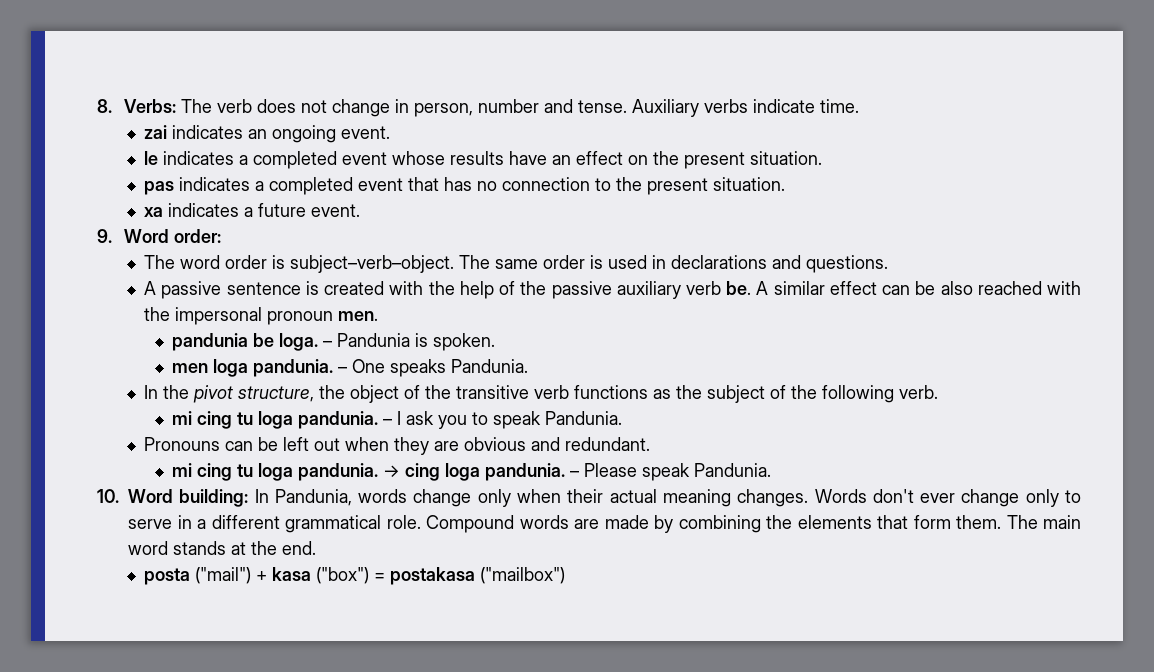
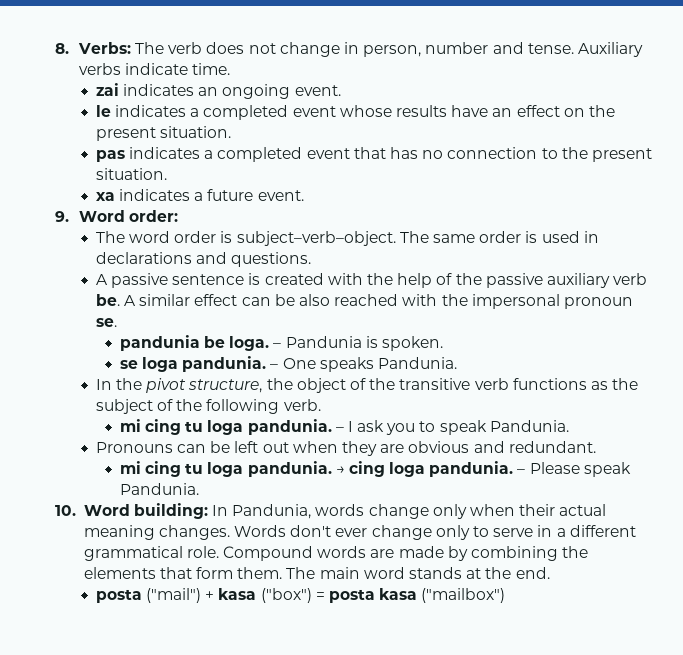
[338,311,379,321] men. -> [95,318,117,327] se.
[171,363,208,373] men -> [119,360,138,369] se
[390,567,476,585] postakasa -> [329,588,418,603] posta kasa

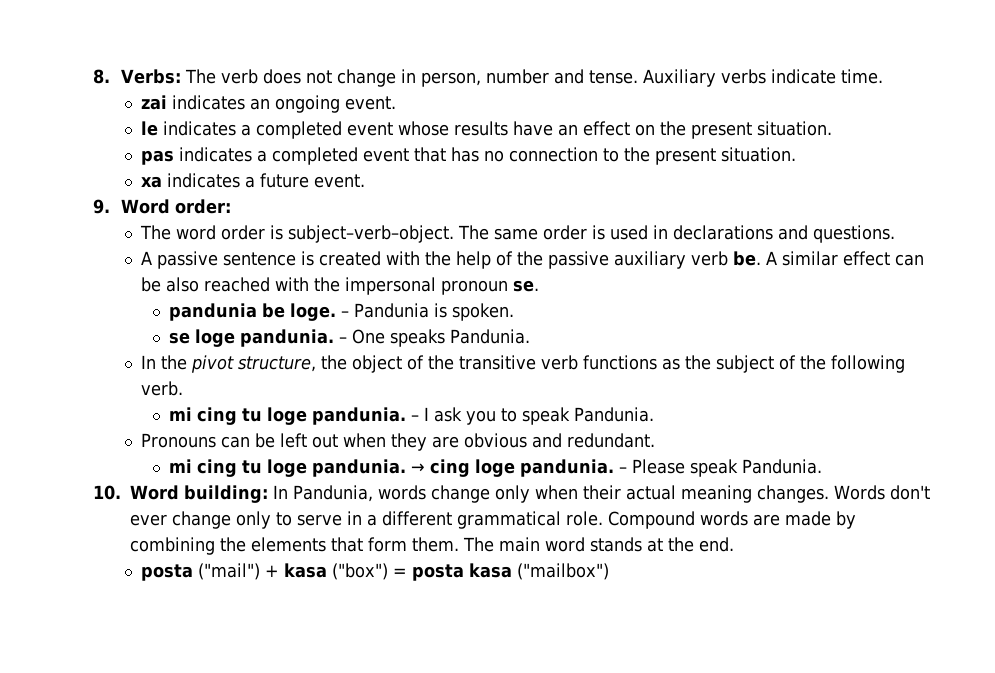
[229,336,270,351] loga. -> [289,303,336,321] loge.
[141,357,178,372] loga -> [194,329,235,347] loge
[207,420,244,435] loga -> [266,407,307,425] loge
[207,462,244,477] loga -> [266,459,307,477] loge
[389,462,426,477] loga -> [474,459,515,477] loge

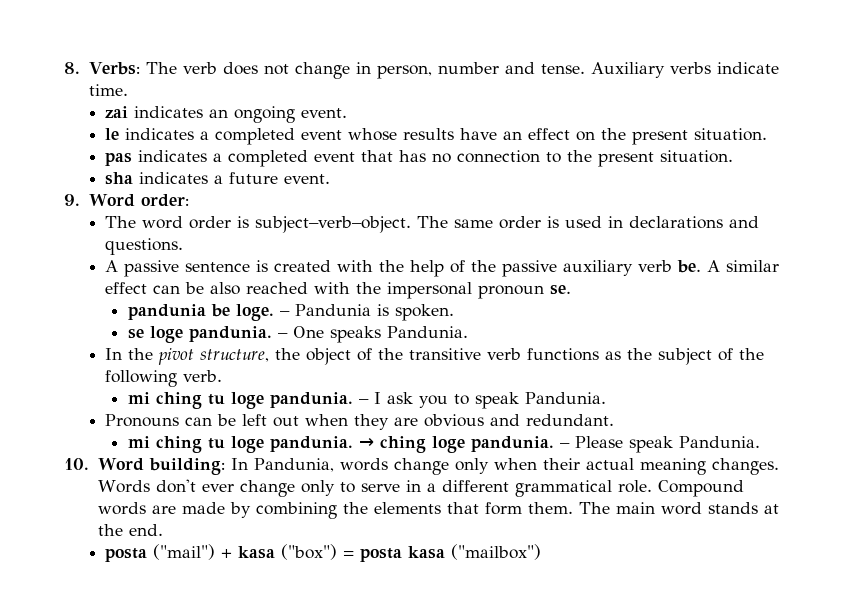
[140,176,162,188] xa -> [105,172,134,185] sha
[196,407,237,425] cing -> [155,392,202,409] ching
[196,459,237,477] cing -> [155,436,202,453] ching
[429,459,470,477] cing -> [379,436,426,453] ching

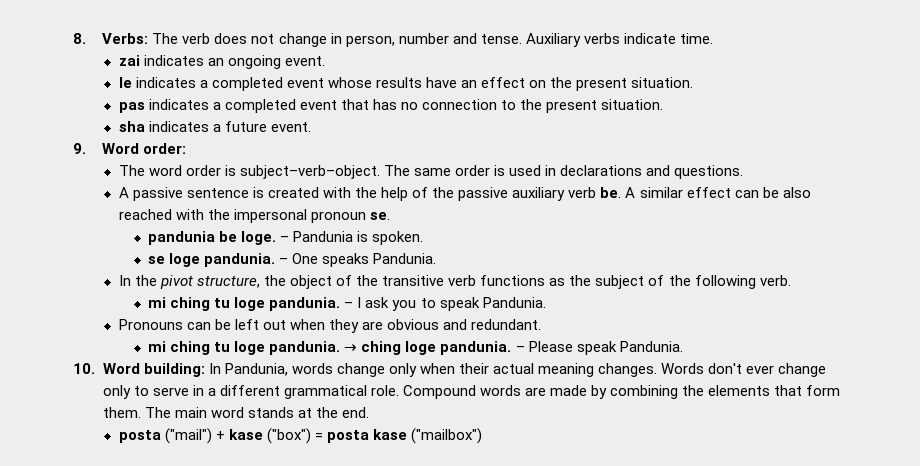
[238,546,276,559] kasa -> [228,429,263,440] kase
[408,546,446,559] kasa -> [373,429,408,440] kase

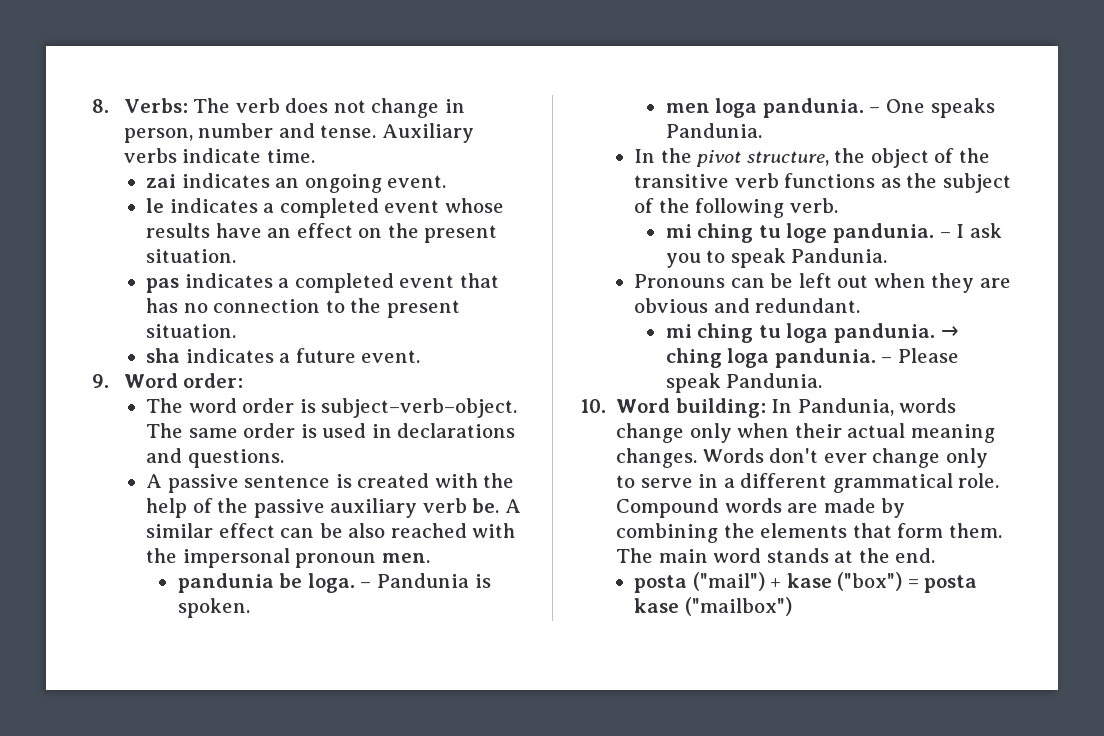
[370,212,391,220] se. -> [381,553,430,563] men.
[241,231,277,245] loge. -> [307,573,355,593] loga.
[148,253,201,267] se loge -> [665,98,758,118] men loga
[234,341,266,355] loge -> [786,323,829,343] loga
[405,341,437,355] loge -> [727,348,770,368] loga

